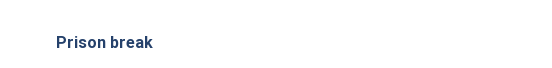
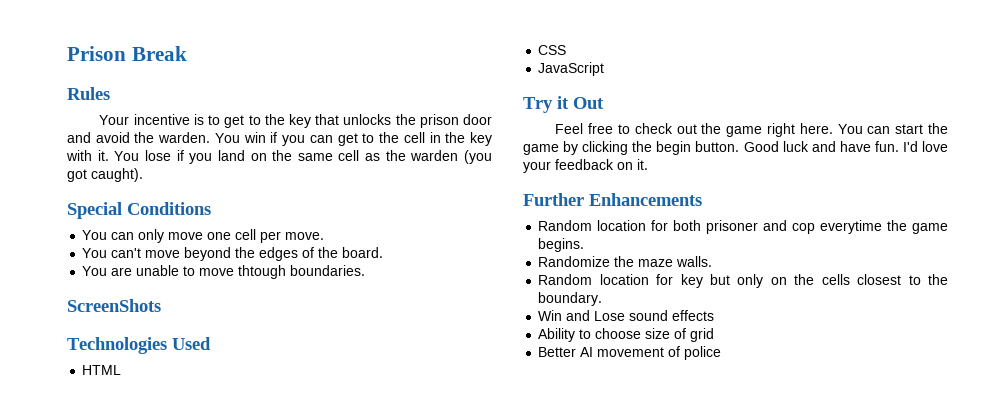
[110,36,154,48] break -> [131,46,187,61] [67,87,110,100] [99,114,493,128] [67,132,492,146] [66,150,493,164] [67,168,143,182] [67,202,211,219] [82,229,325,243] [82,247,384,261] [82,265,366,279] [67,299,161,312] [67,337,211,354] [82,365,122,375] [538,45,567,55] [538,62,605,76] [523,96,604,113] [555,123,948,137] [523,141,948,155] [523,159,648,173] [523,193,702,206] [538,220,949,234] [538,238,585,252] [538,256,713,267] [538,274,948,288] [538,292,603,306] [538,310,715,321] [538,328,715,342] [538,346,722,360] Break // Rules // Your incentive is to get to the key that unlocks the prison door and avoid the warden. You win if you can get to the cell in the key with it. You lose if you land on the same cell as the warden (you got caught). // Special Conditions // You can only move one cell per move. // You can't move beyond the edges of the board. // You are unable to move thtough boundaries. // ScreenShots // Technologies Used // HTML // CSS // JavaScript // Try it Out // Feel free to check out the game right here. You can start the game by clicking the begin button. Good luck and have fun. I'd love your feedback on it. // Further Enhancements // Random location for both prisoner and cop everytime the game begins. // Randomize the maze walls. // Random location for key but only on the cells closest to the boundary. // Win and Lose sound effects // Ability to choose size of grid // Better AI movement of police

